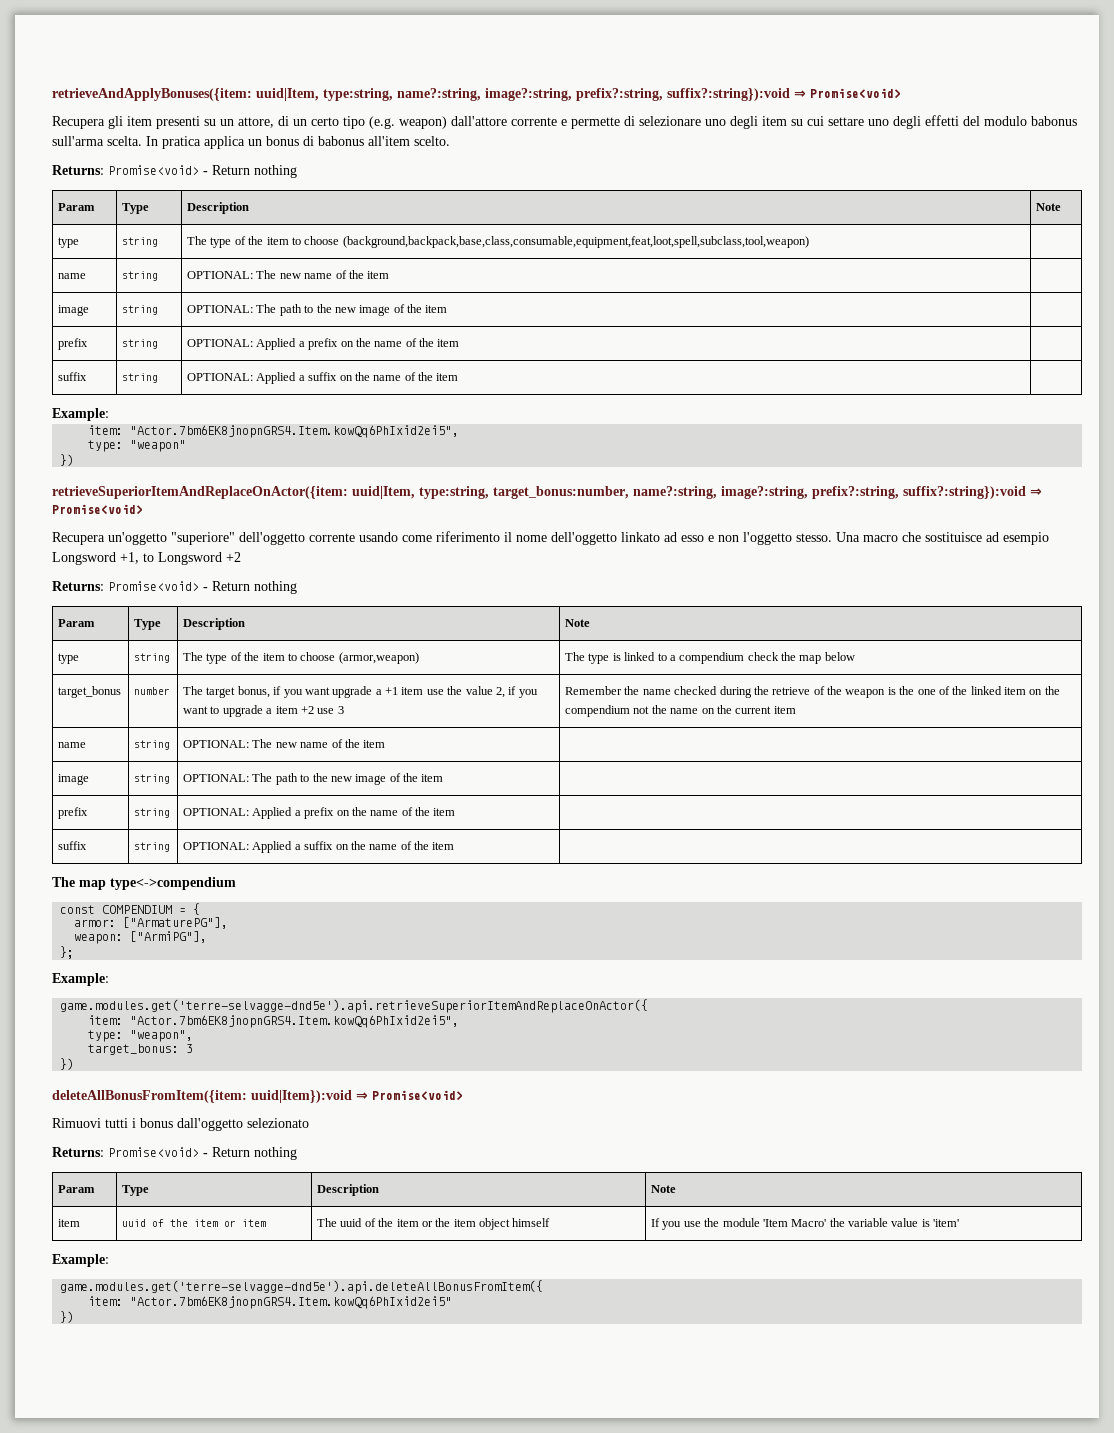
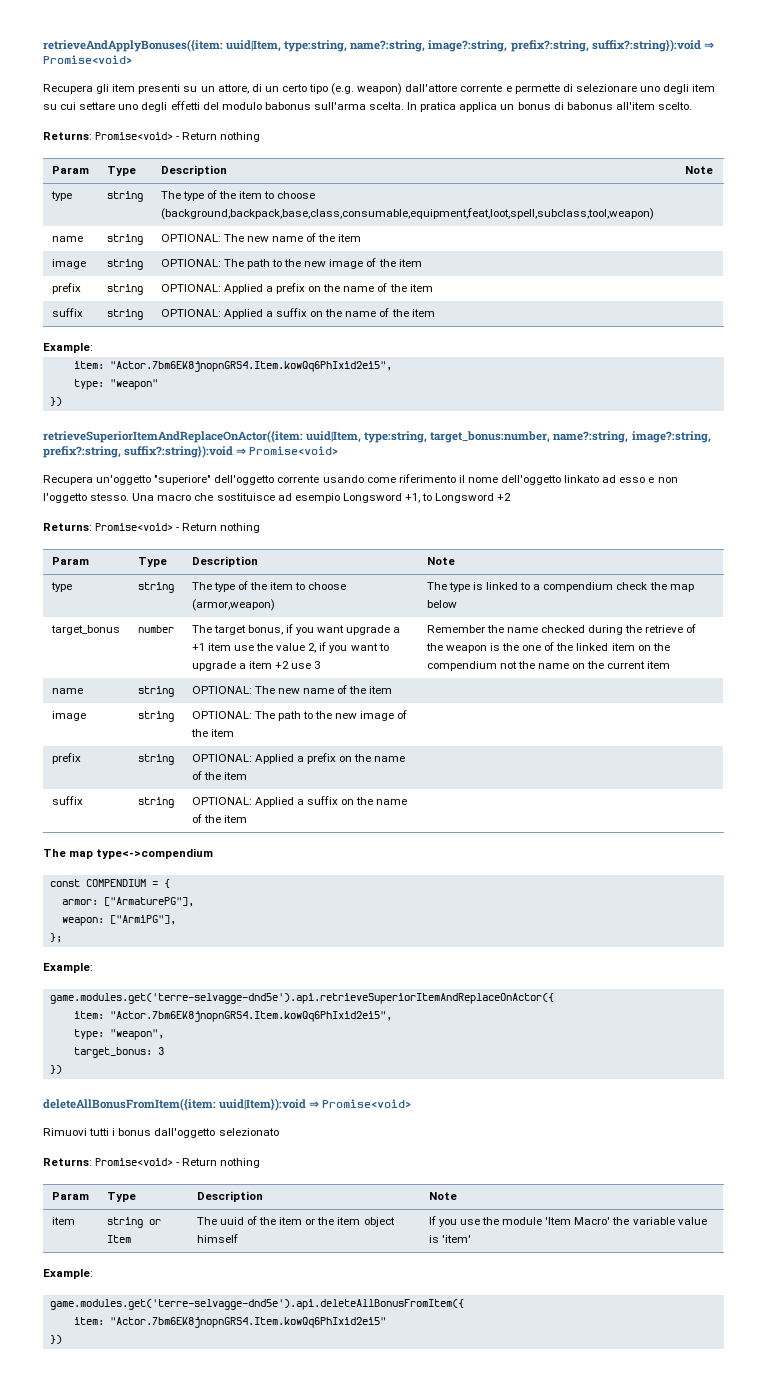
[122,1219,267,1227] uuid of the item or item -> [106,1217,161,1228] [106,1235,131,1243] string or Item

